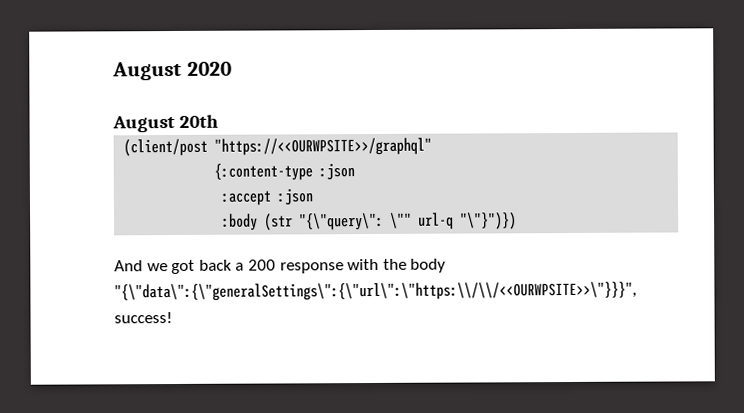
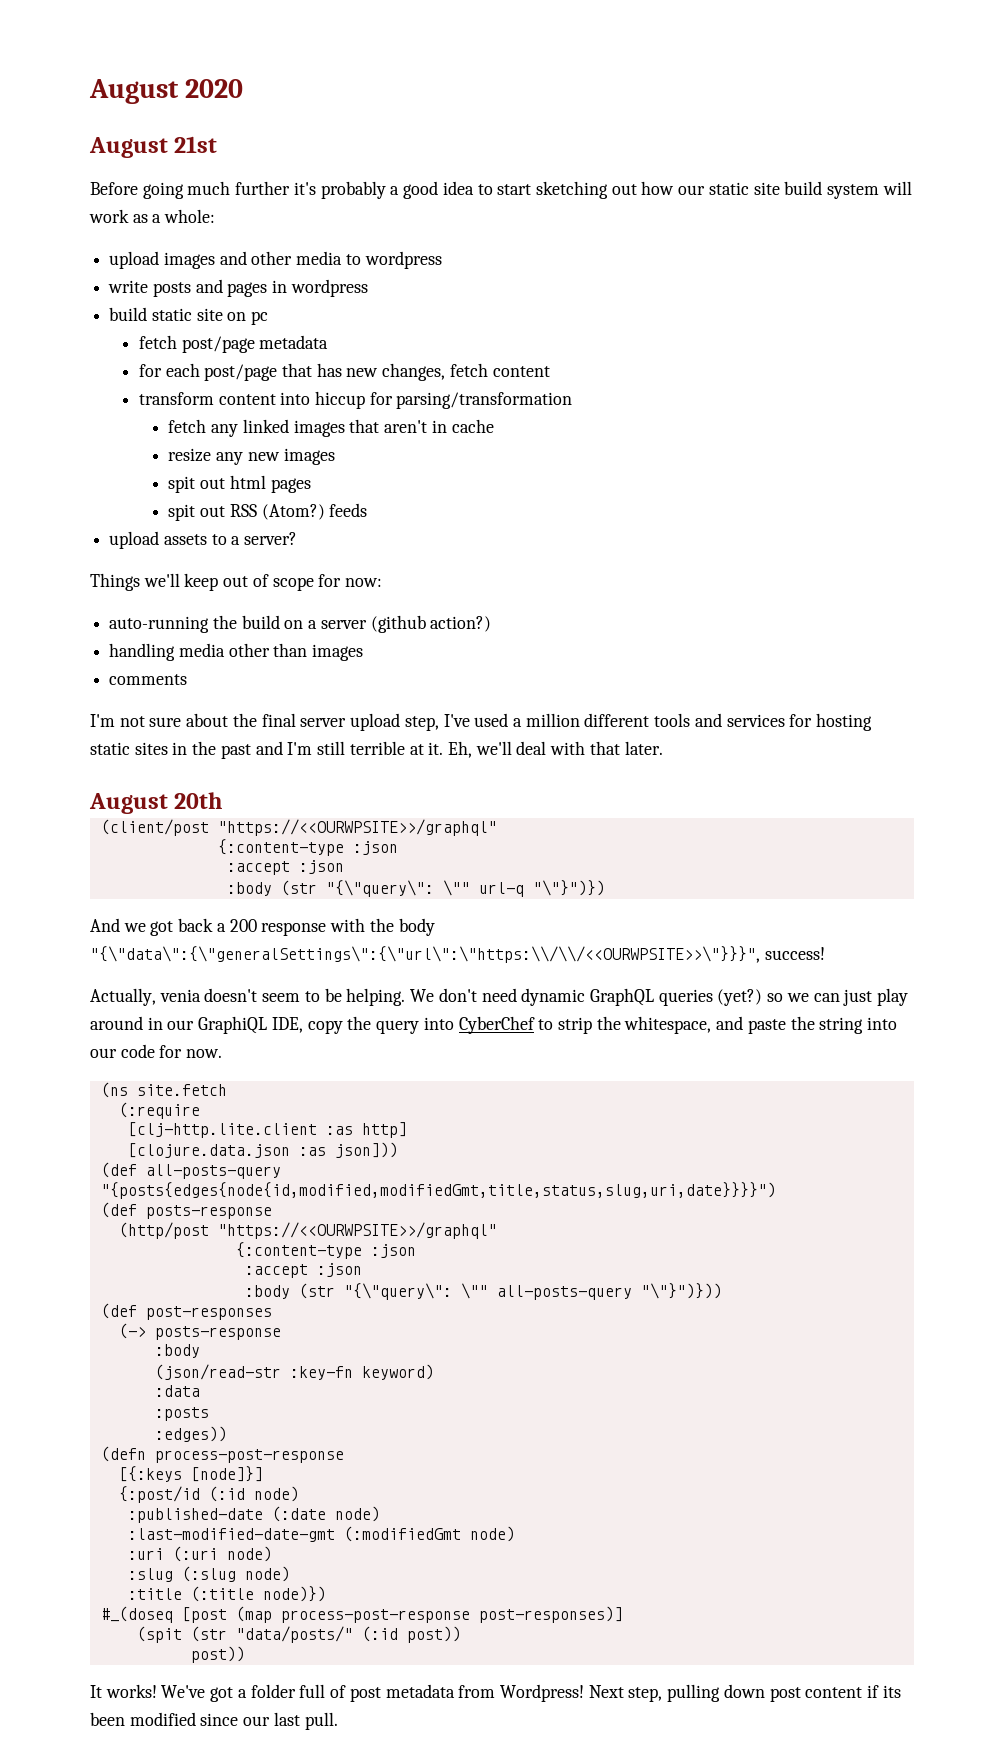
(232, 68) none -> [89,136,218,158] [90,181,912,199] [89,209,216,223] [109,251,442,269] [108,279,368,297] [109,307,269,325] [138,335,329,353] [138,363,550,381] [138,391,573,409] [168,419,494,437] [168,448,335,465] [168,475,311,493] [168,503,368,521] [109,531,298,549] [90,573,383,591] [109,615,492,633] [109,643,364,661] [109,674,188,685] [90,713,873,731] [90,741,663,759] // August 21st // Before going much further it's probably a good idea to start sketching out how our static site build system will work as a whole: // upload images and other media to wordpress // write posts and pages in wordpress // build static site on pc // fetch post/page metadata // for each post/page that has new changes, fetch content // transform content into hiccup for parsing/transformation // fetch any linked images that aren't in cache // resize any new images // spit out html pages // spit out RSS (Atom?) feeds // upload assets to a server? // Things we'll keep out of scope for now: // auto-running the build on a server (github action?) // handling media other than images // comments // I'm not sure about the final server upload step, I've used a million different tools and services for hosting static sites in the past and I'm still terrible at it. Eh, we'll deal with that later.
(173, 318) none -> [90,988,909,1006] [90,1016,898,1034] [90,1044,223,1058] [100,1082,227,1098] [118,1102,200,1119] [127,1122,407,1138] [127,1142,398,1158] [100,1162,281,1179] [100,1182,776,1199] [100,1202,272,1219] [118,1222,497,1239] [235,1242,416,1259] [244,1263,362,1278] [244,1283,722,1300] [100,1303,272,1320] [118,1323,281,1340] [154,1344,200,1358] [154,1364,434,1380] [154,1385,200,1397] [154,1407,209,1421] [154,1426,227,1442] [100,1446,344,1463] [118,1466,263,1482] [118,1486,299,1503] [127,1506,380,1523] [127,1526,515,1542] [127,1546,272,1562] [127,1566,290,1582] [127,1586,326,1602] [100,1606,623,1623] [136,1626,461,1643] [190,1646,245,1663] [90,1684,901,1702] [90,1712,338,1730] // Actually, venia doesn't seem to be helping. We don't need dynamic GraphQL queries (yet?) so we can just play around in our GraphiQL IDE, copy the query into CyberChef to strip the whitespace, and paste the string into our code for now. // (ns site.fetch // (:require // [clj-http.lite.client :as http] // [clojure.data.json :as json])) // (def all-posts-query "{posts{edges{node{id,modified,modifiedGmt,title,status,slug,uri,date}}}}") // (def posts-response // (http/post "https://<<OURWPSITE>>/graphql" // {:content-type :json // :accept :json // :body (str "{\"query\": \"" all-posts-query "\"}")})) // (def post-responses // (-> posts-response // :body // (json/read-str :key-fn keyword) // :data // :posts // :edges)) // (defn process-post-response // [{:keys [node]}] // {:post/id (:id node) // :published-date (:date node) // :last-modified-date-gmt (:modifiedGmt node) // :uri (:uri node) // :slug (:slug node) // :title (:title node)}) // #_(doseq [post (map process-post-response post-responses)] // (spit (str "data/posts/" (:id post)) // post)) // It works! We've got a folder full of post metadata from Wordpress! Next step, pulling down post content if its been modified since our last pull.

